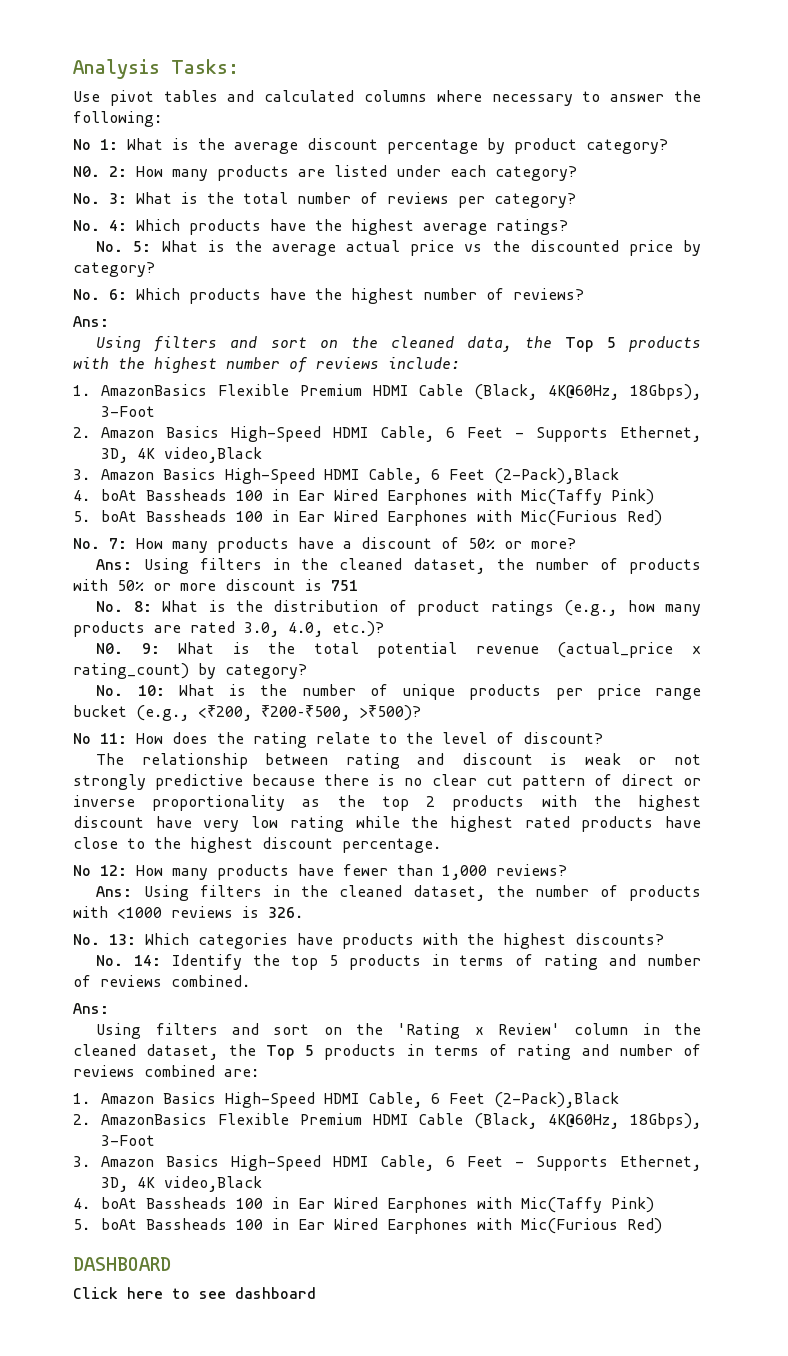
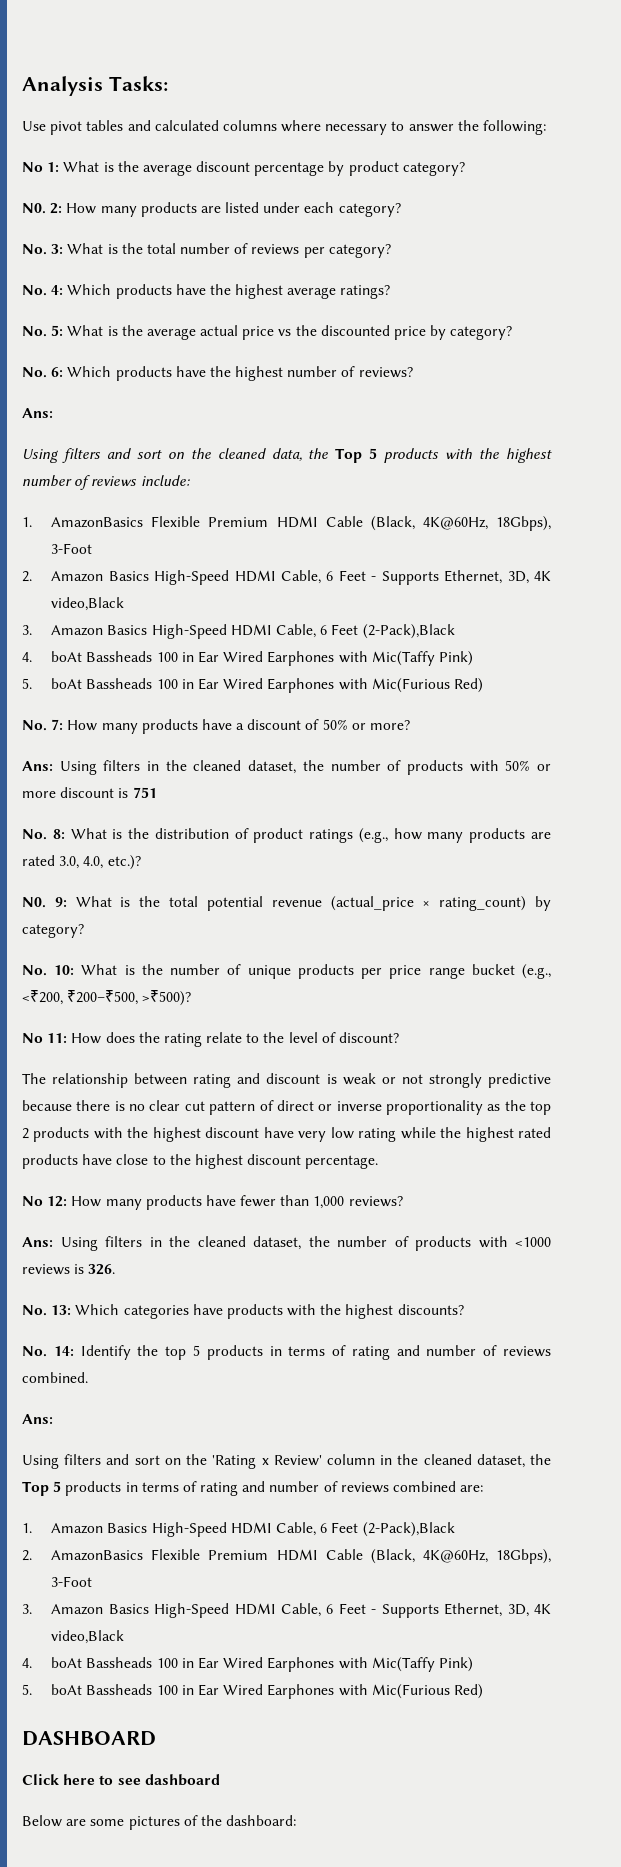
(316, 1293) none -> [22,1815,297,1830] // Below are some pictures of the dashboard:

